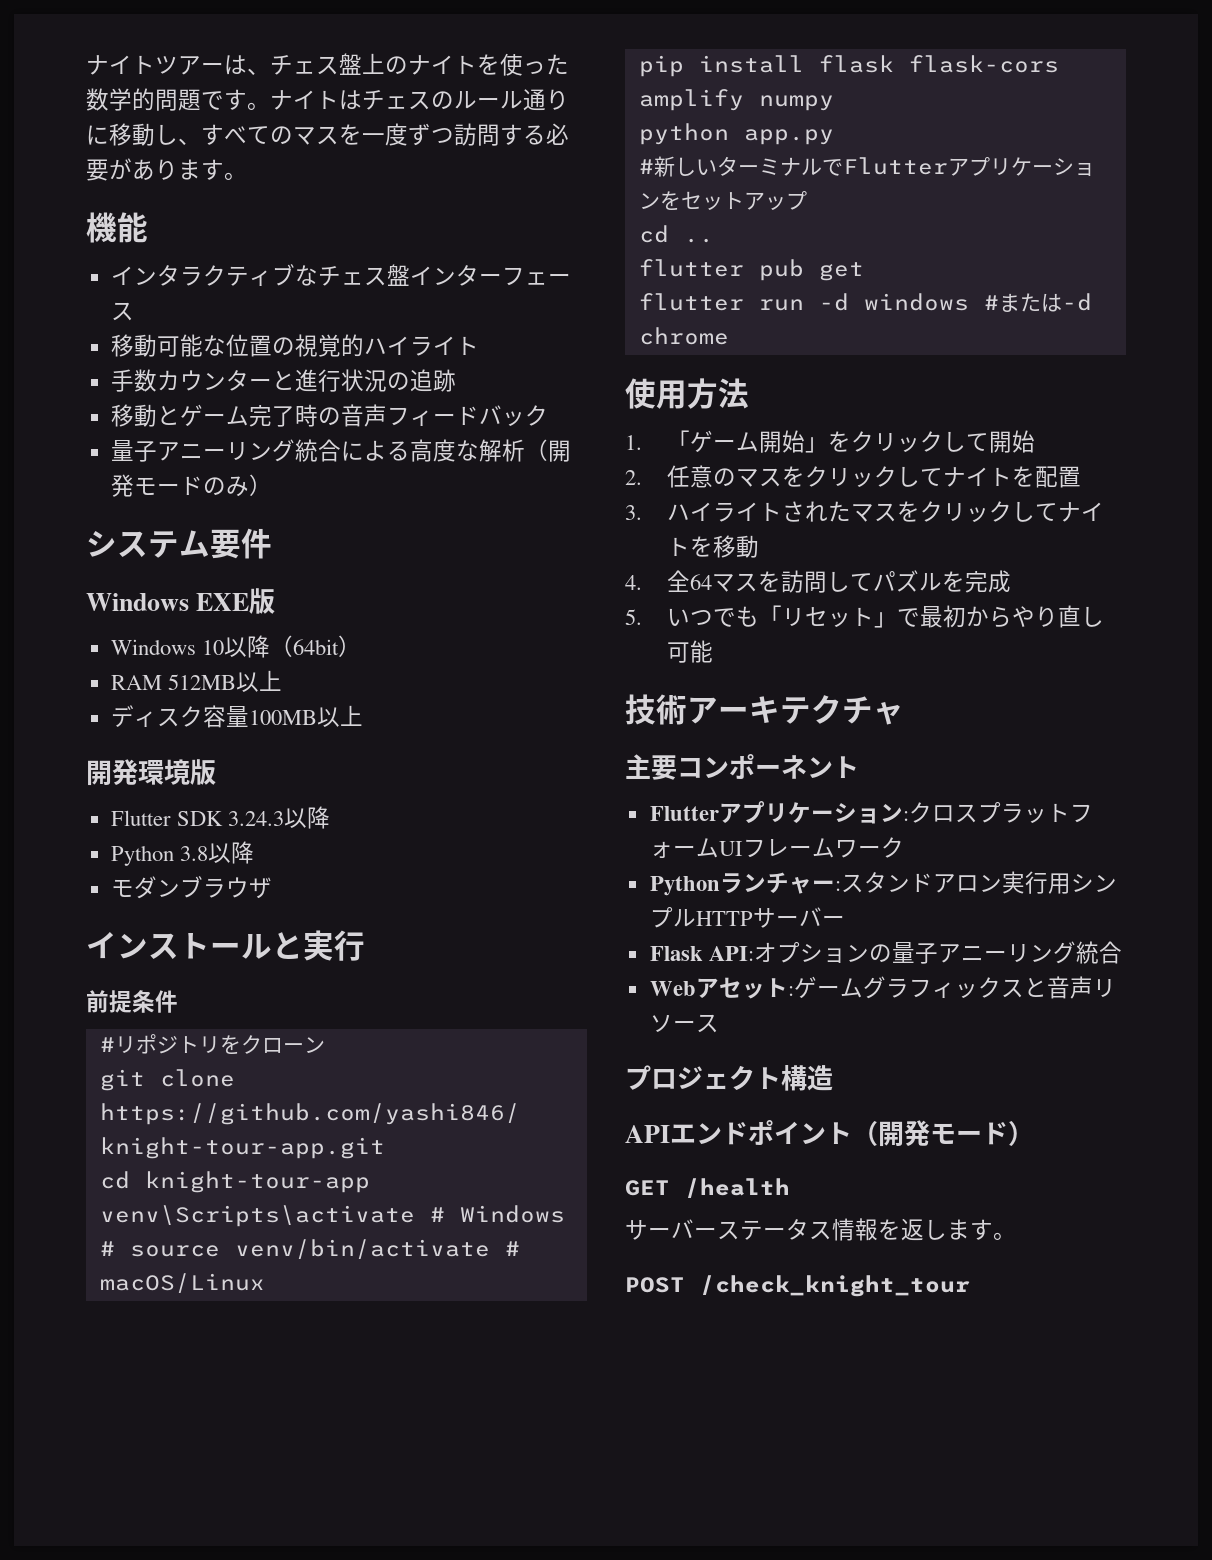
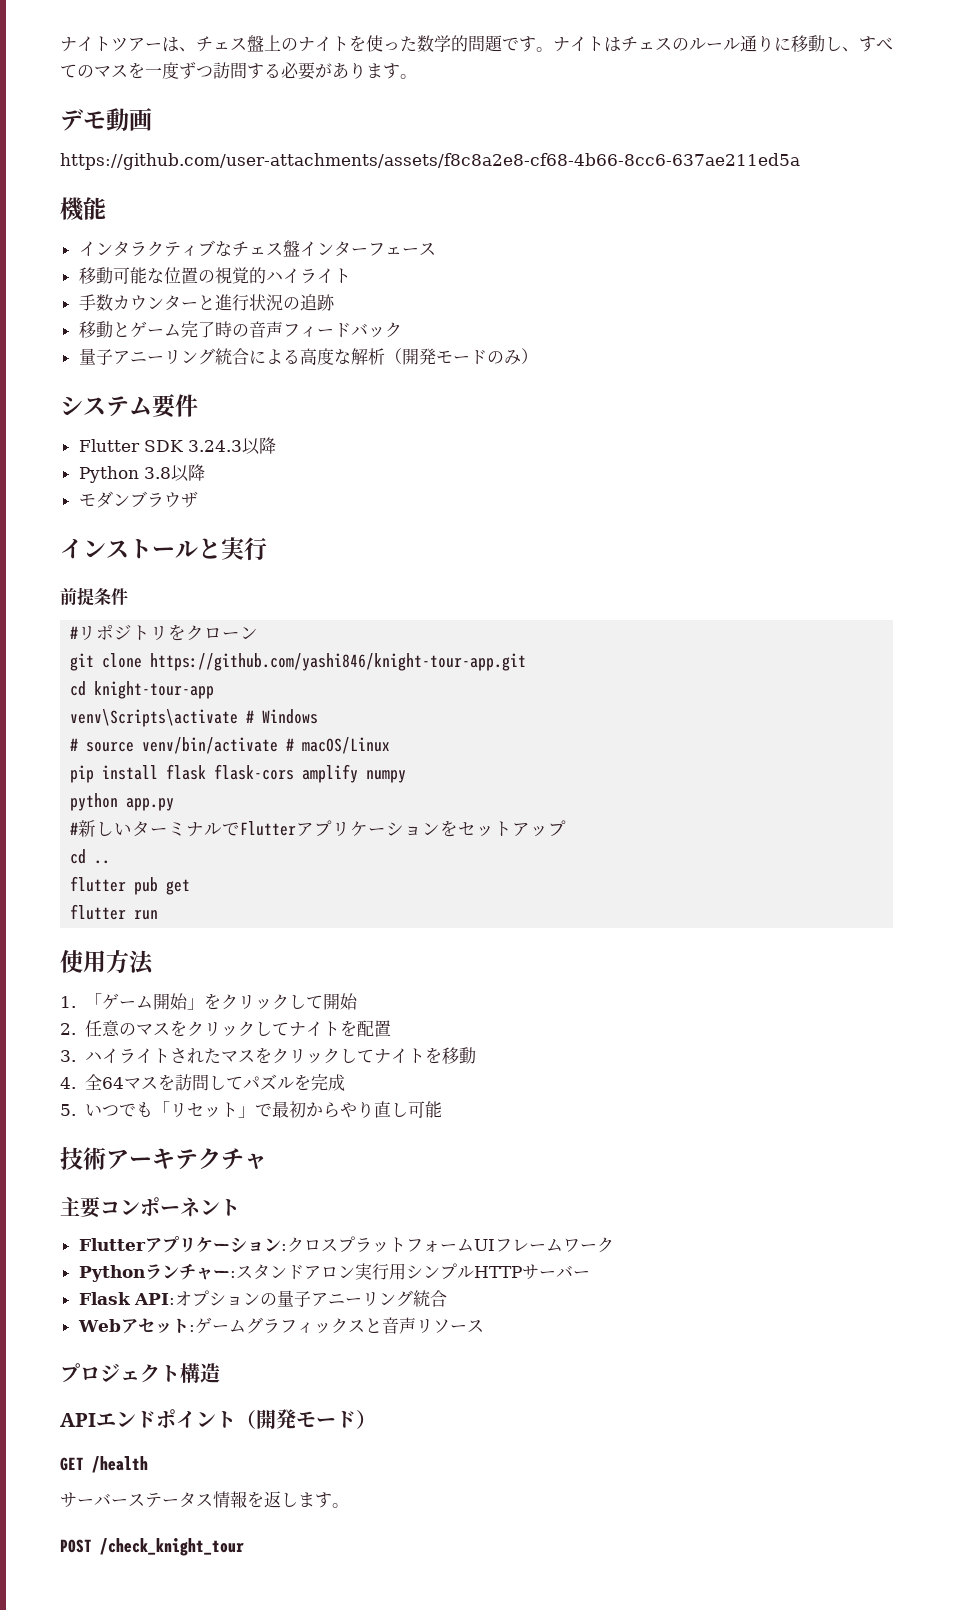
(247, 176) none -> [60,108,152,132] [60,153,800,170] // デモ動画 // https://github.com/user-attachments/assets/f8c8a2e8-cf68-4b66-8cc6-637ae211ed5a
[86,588,276,614] [110,635,361,658] [110,670,282,692] [110,705,363,728] [86,759,216,786] // Windows EXE版 // Windows 10以降（64bit） // RAM 512MB以上 // ディスク容量100MB以上 // 開発環境版 -> (198, 405) none
[818,293,1092,312] [638,327,729,345] -d windows #または-d chrome -> (159, 915) none

